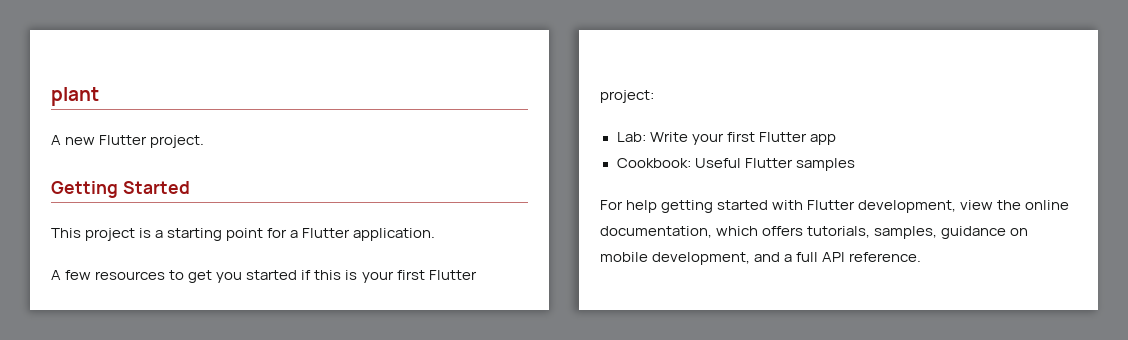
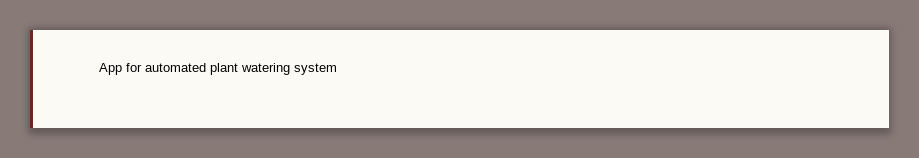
[51,87,99,106] [51,135,205,148] [51,181,190,198] [51,228,436,241] [51,270,477,283] [600,90,654,103] [616,132,836,145] [616,158,855,171] [600,200,1070,213] [600,226,1029,239] [600,252,922,265] plant // A new Flutter project. // Getting Started // This project is a starting point for a Flutter application. // A few resources to get you started if this is your first Flutter project: // Lab: Write your first Flutter app // Cookbook: Useful Flutter samples // For help getting started with Flutter development, view the online documentation, which offers tutorials, samples, guidance on mobile development, and a full API reference. -> [99,63,337,75] App for automated plant watering system

